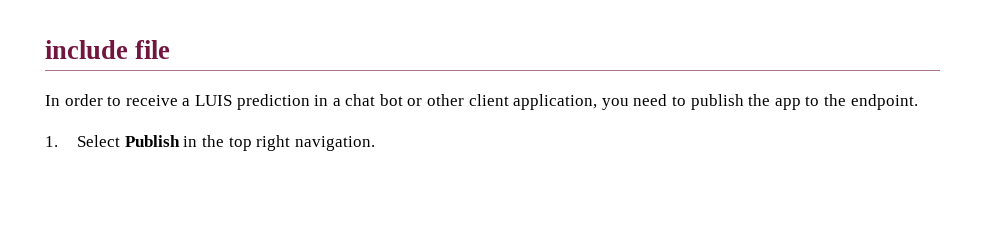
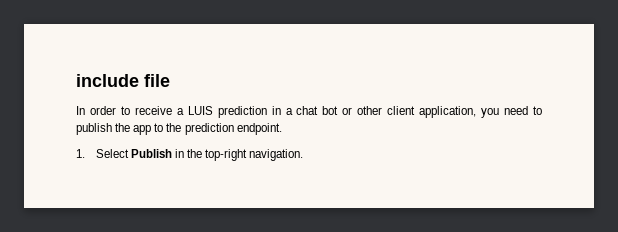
(846, 100) none -> [184,123,234,135] prediction
[228,135,291,151] top right -> [205,149,248,161] top-right

